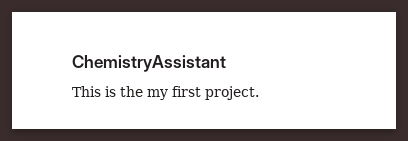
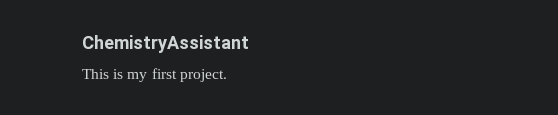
[120,86,143,97] the -> (124, 74) none

